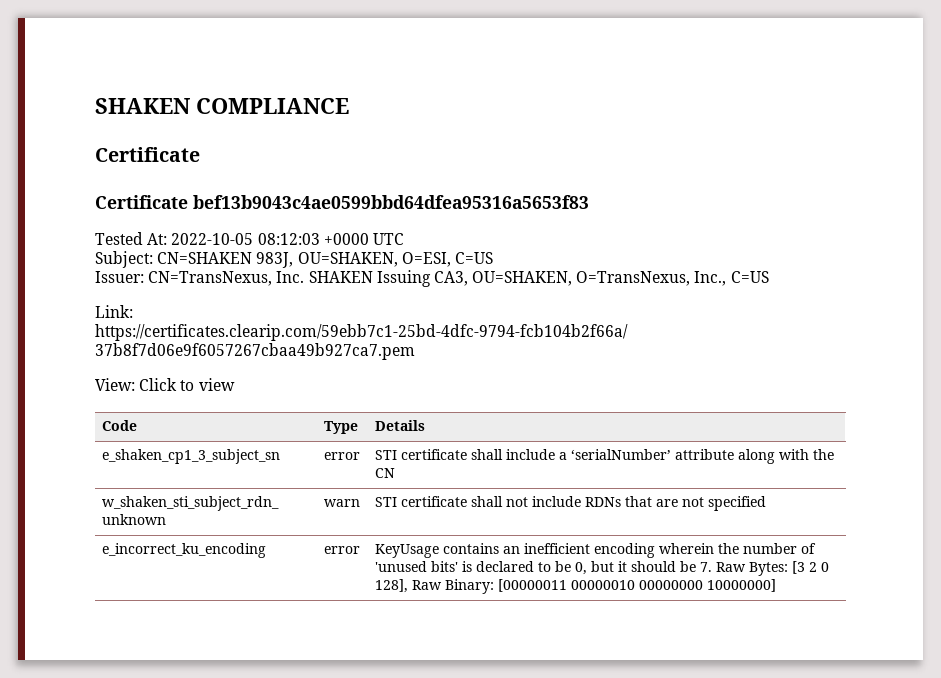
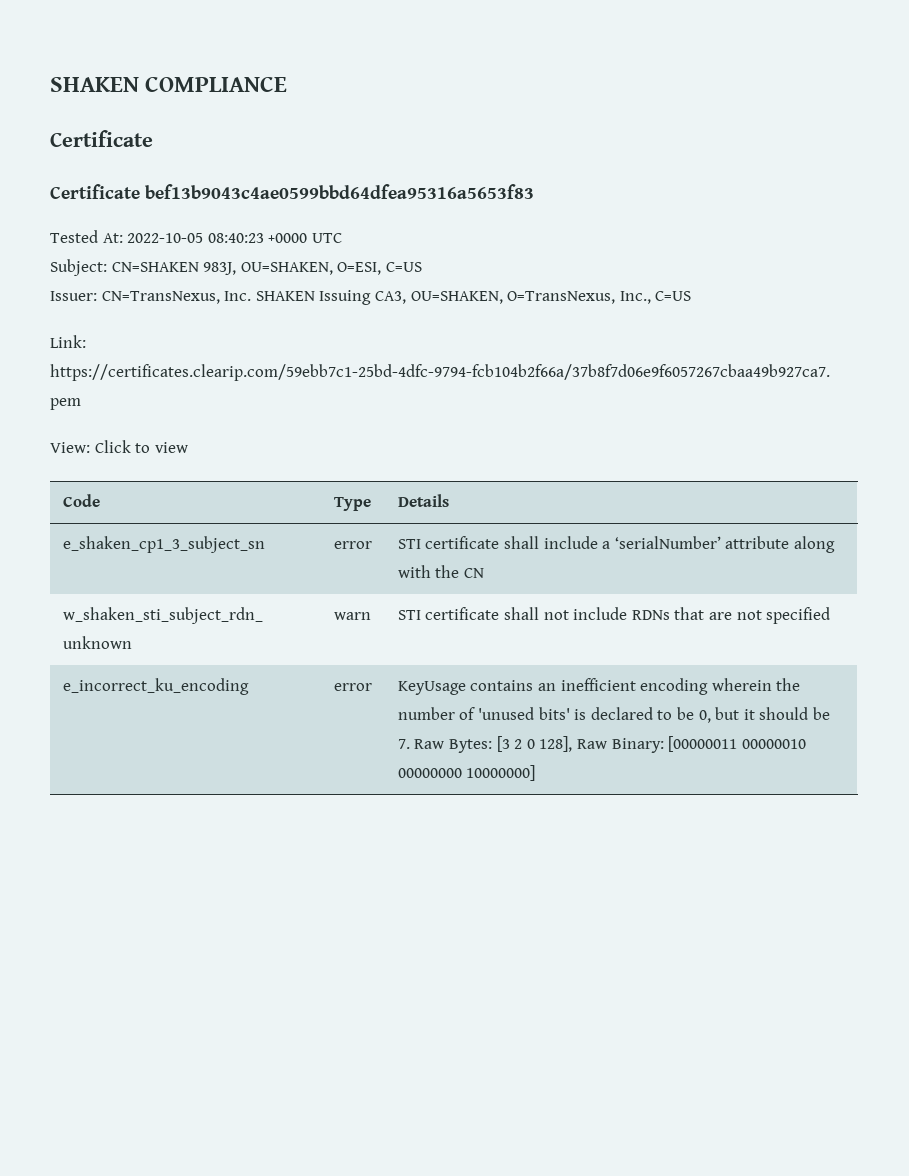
[257,233,320,245] 08:12:03 -> [207,233,264,243] 08:40:23

